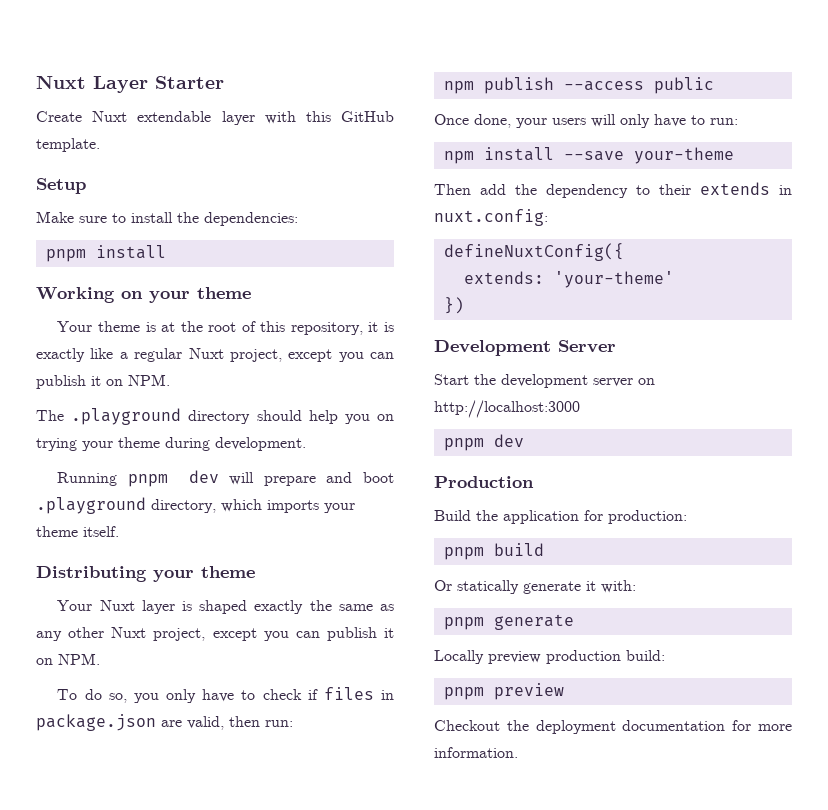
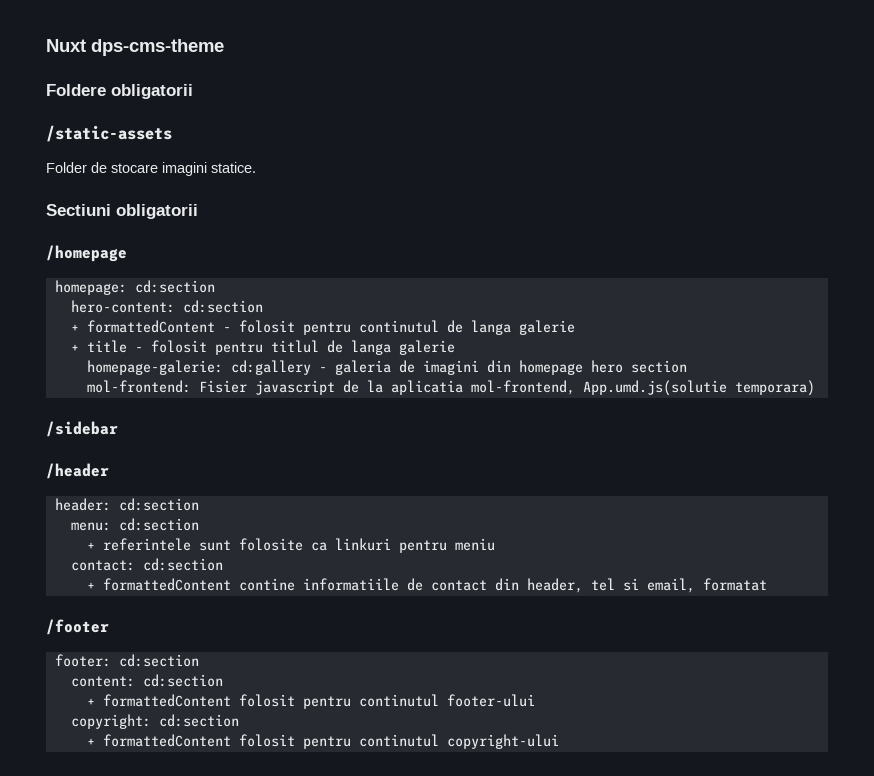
[36,76,224,93] [36,111,394,125] [36,138,100,152] [36,178,86,194] [36,211,298,226] [45,245,166,262] [36,287,251,303] [57,321,394,335] [36,348,394,362] [36,374,170,389] [36,408,395,425] [36,437,306,451] [57,470,394,487] [36,497,355,514] [36,526,119,537] [36,566,255,582] [57,600,395,614] [36,627,394,641] [36,653,100,665] [57,687,394,703] [36,714,293,731] [443,77,714,94] [434,114,738,128] [443,147,734,164] [434,182,792,198] [434,209,548,226] [443,243,624,261] [463,271,674,288] [443,297,464,314] [434,340,616,356] [434,374,655,388] [434,400,580,418] [443,434,524,451] [434,476,534,488] [434,510,687,524] [443,543,544,560] [434,580,636,594] [443,614,574,630] [434,650,665,664] [443,683,564,700] [434,720,792,734] [434,747,518,758] Nuxt Layer Starter // Create Nuxt extendable layer with this GitHub template. // Setup // Make sure to install the dependencies: // pnpm install // Working on your theme // Your theme is at the root of this repository, it is exactly like a regular Nuxt project, except you can publish it on NPM. // The .playground directory should help you on trying your theme during development. // Running pnpm dev will prepare and boot .playground directory, which imports your theme itself. // Distributing your theme // Your Nuxt layer is shaped exactly the same as any other Nuxt project, except you can publish it on NPM. // To do so, you only have to check if files in package.json are valid, then run: // npm publish --access public // Once done, your users will only have to run: // npm install --save your-theme // Then add the dependency to their extends in nuxt.config: // defineNuxtConfig({ // extends: 'your-theme' // }) // Development Server // Start the development server on http://localhost:3000 // pnpm dev // Production // Build the application for production: // pnpm build // Or statically generate it with: // pnpm generate // Locally preview production build: // pnpm preview // Checkout the deployment documentation for more information. -> [46,39,224,56] [46,84,193,99] [46,125,172,142] [46,162,256,176] [46,204,198,219] [46,245,127,262] [54,280,215,295] [70,300,263,313] [70,320,575,335] [70,340,455,355] [86,360,687,375] [86,380,815,396] [46,421,118,437] [46,463,109,479] [54,498,199,511] [70,518,199,531] [86,538,495,553] [70,558,223,571] [86,578,767,593] [46,619,109,635] [54,654,199,667] [70,674,223,687] [86,694,535,709] [70,714,239,729] [86,734,559,749] Nuxt dps-cms-theme // Foldere obligatorii // /static-assets // Folder de stocare imagini statice. // Sectiuni obligatorii // /homepage // homepage: cd:section // hero-content: cd:section // + formattedContent - folosit pentru continutul de langa galerie // + title - folosit pentru titlul de langa galerie // homepage-galerie: cd:gallery - galeria de imagini din homepage hero section // mol-frontend: Fisier javascript de la aplicatia mol-frontend, App.umd.js(solutie temporara) // /sidebar // /header // header: cd:section // menu: cd:section // + referintele sunt folosite ca linkuri pentru meniu // contact: cd:section // + formattedContent contine informatiile de contact din header, tel si email, formatat // /footer // footer: cd:section // content: cd:section // + formattedContent folosit pentru continutul footer-ului // copyright: cd:section // + formattedContent folosit pentru continutul copyright-ului

